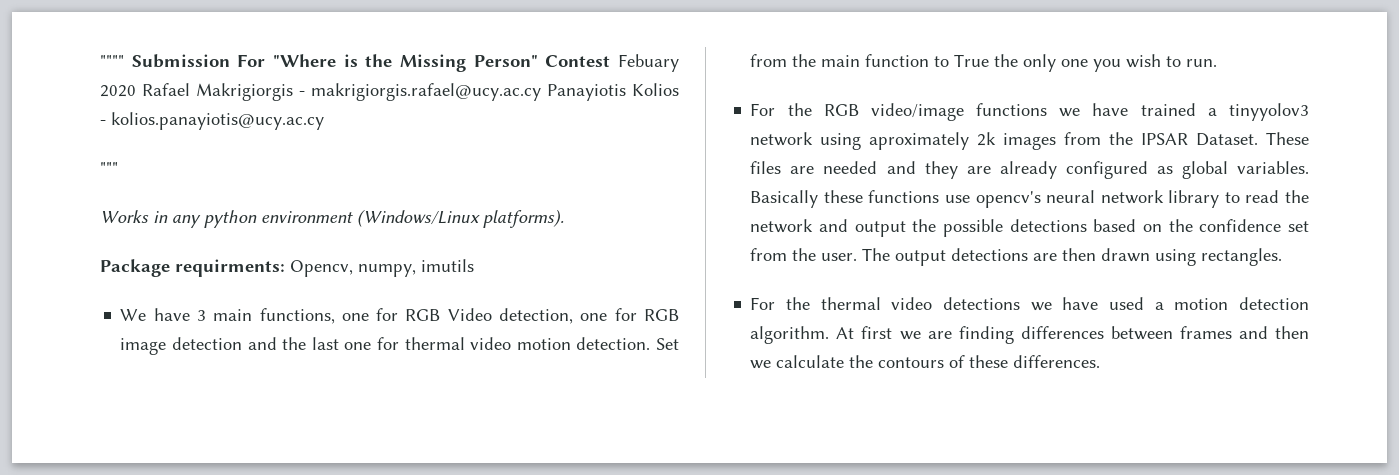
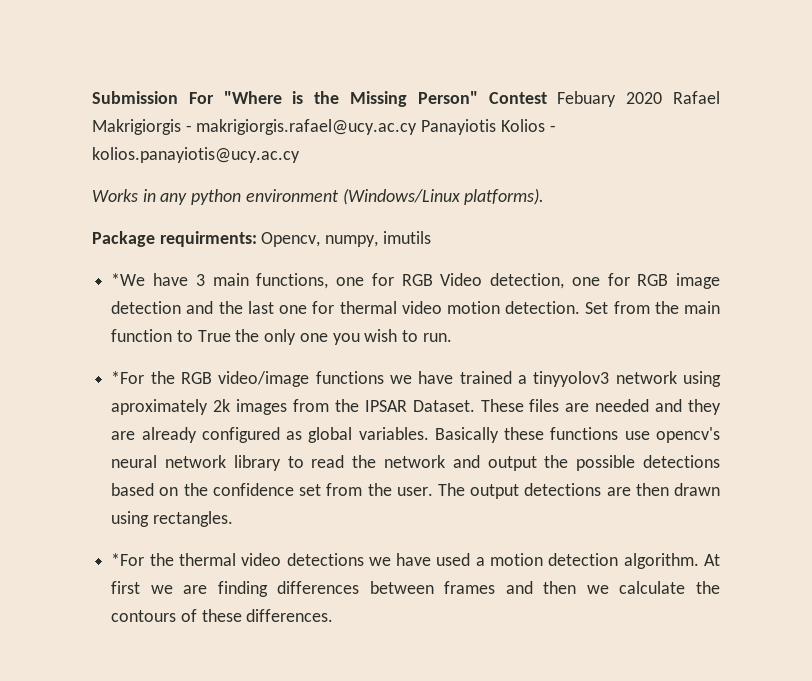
[100,55,124,67] """" -> (92, 97) none
[100,162,118,174] // """ -> (300, 155) none
[120,309,147,321] We -> [111,273,146,286] *We
[750,103,776,116] For -> [111,371,145,384] *For
[750,297,776,310] For -> [111,553,145,566] *For

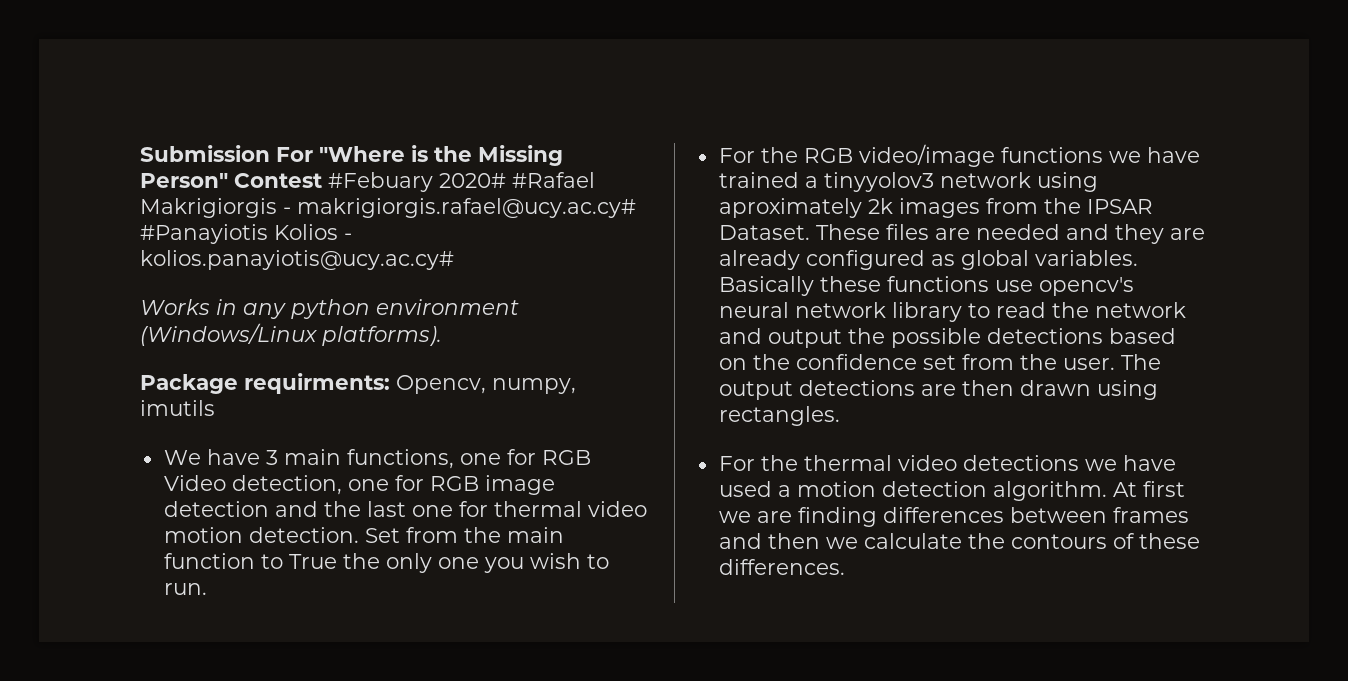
[557,91,720,107] [92,119,497,135] Febuary 2020 Rafael Makrigiorgis - makrigiorgis.rafael@ucy.ac.cy Panayiotis -> [328,172,595,192] [140,198,636,218] [140,224,268,244] #Febuary 2020# #Rafael Makrigiorgis - makrigiorgis.rafael@ucy.ac.cy# #Panayiotis
[92,147,300,163] kolios.panayiotis@ucy.ac.cy -> [140,250,454,270] kolios.panayiotis@ucy.ac.cy#
[111,273,146,286] *We -> [163,450,201,465] We
[111,371,145,384] *For -> [718,148,755,163] For
[111,553,145,566] *For -> [718,456,755,471] For

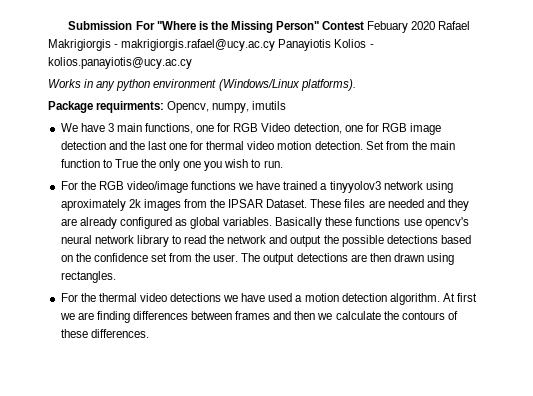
[328,172,595,192] [140,198,636,218] [140,224,268,244] #Febuary 2020# #Rafael Makrigiorgis - makrigiorgis.rafael@ucy.ac.cy# #Panayiotis -> [367,21,471,33] [48,39,332,51] Febuary 2020 Rafael Makrigiorgis - makrigiorgis.rafael@ucy.ac.cy Panayiotis
[140,250,454,270] kolios.panayiotis@ucy.ac.cy# -> [48,57,192,69] kolios.panayiotis@ucy.ac.cy

